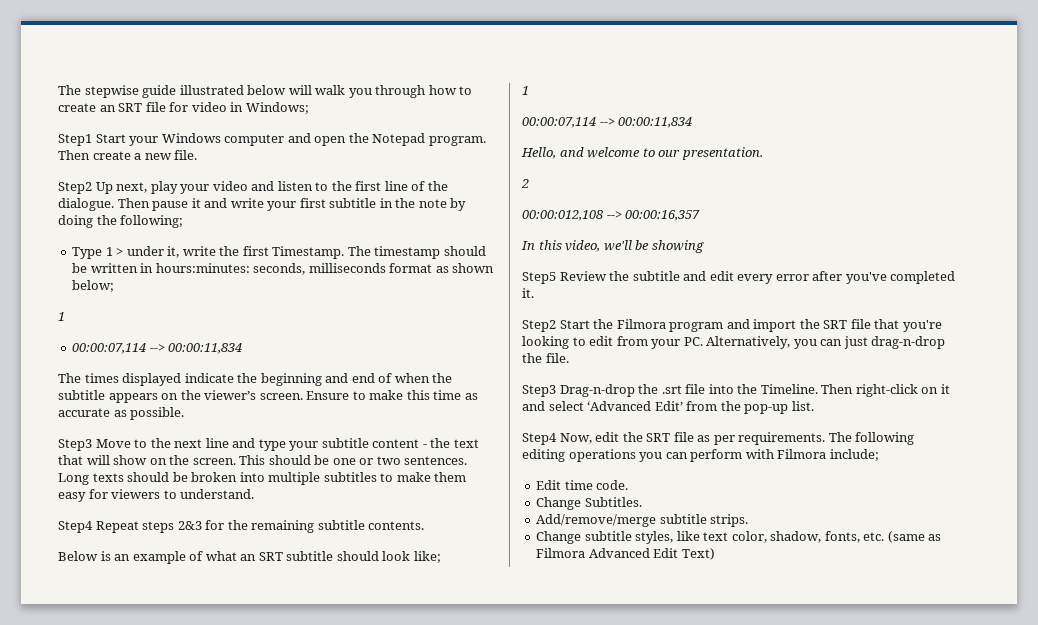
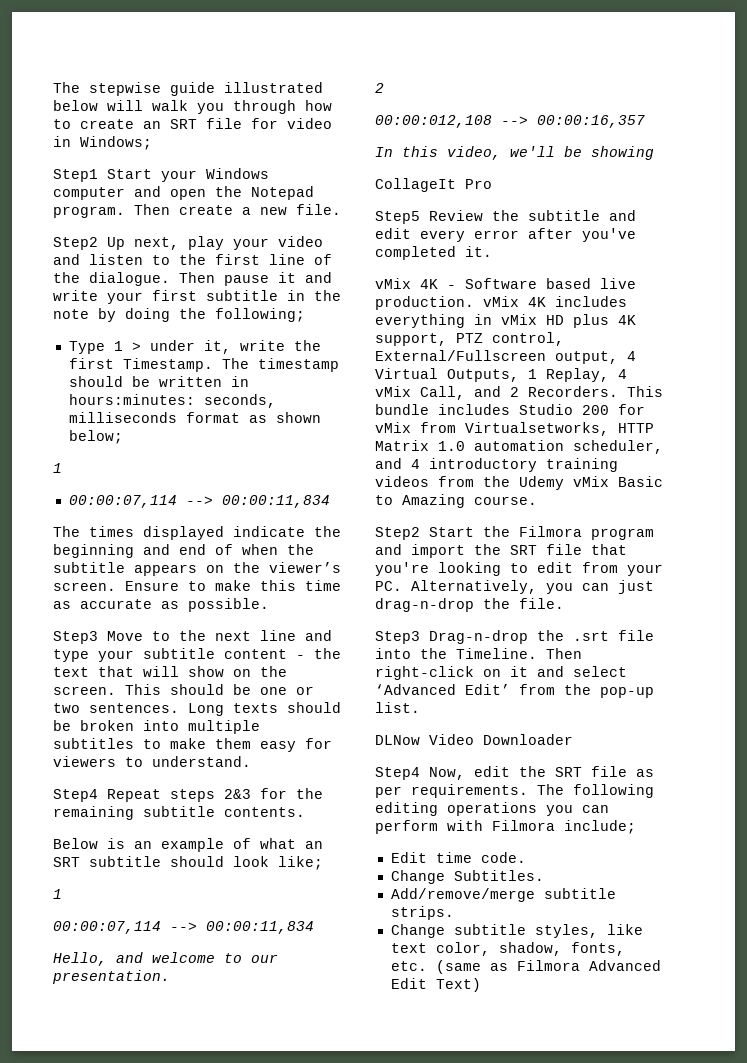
(704, 246) none -> [375,178,492,192] // CollageIt Pro
(534, 293) none -> [375,278,636,289] [375,296,627,310] [375,314,636,328] [375,332,564,346] [375,350,636,364] [375,368,627,382] [375,386,663,400] [375,404,645,415] [375,422,654,436] [375,440,663,454] [375,458,618,472] [375,476,663,490] [375,494,537,508] // vMix 4K - Software based live production. vMix 4K includes everything in vMix HD plus 4K support, PTZ control, External/Fullscreen output, 4 Virtual Outputs, 1 Replay, 4 vMix Call, and 2 Recorders. This bundle includes Studio 200 for vMix from Virtualsetworks, HTTP Matrix 1.0 automation scheduler, and 4 introductory training videos from the Udemy vMix Basic to Amazing course.
(814, 406) none -> [375,734,573,745] // DLNow Video Downloader

